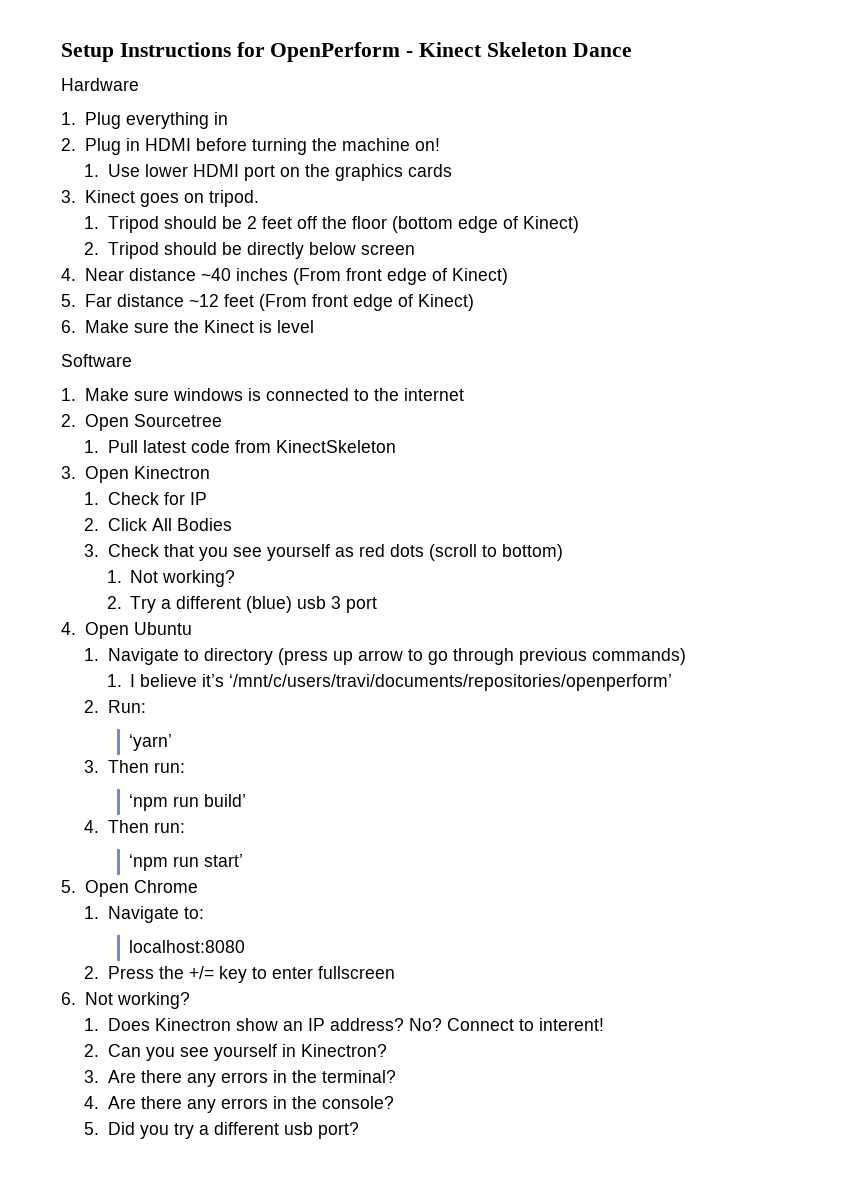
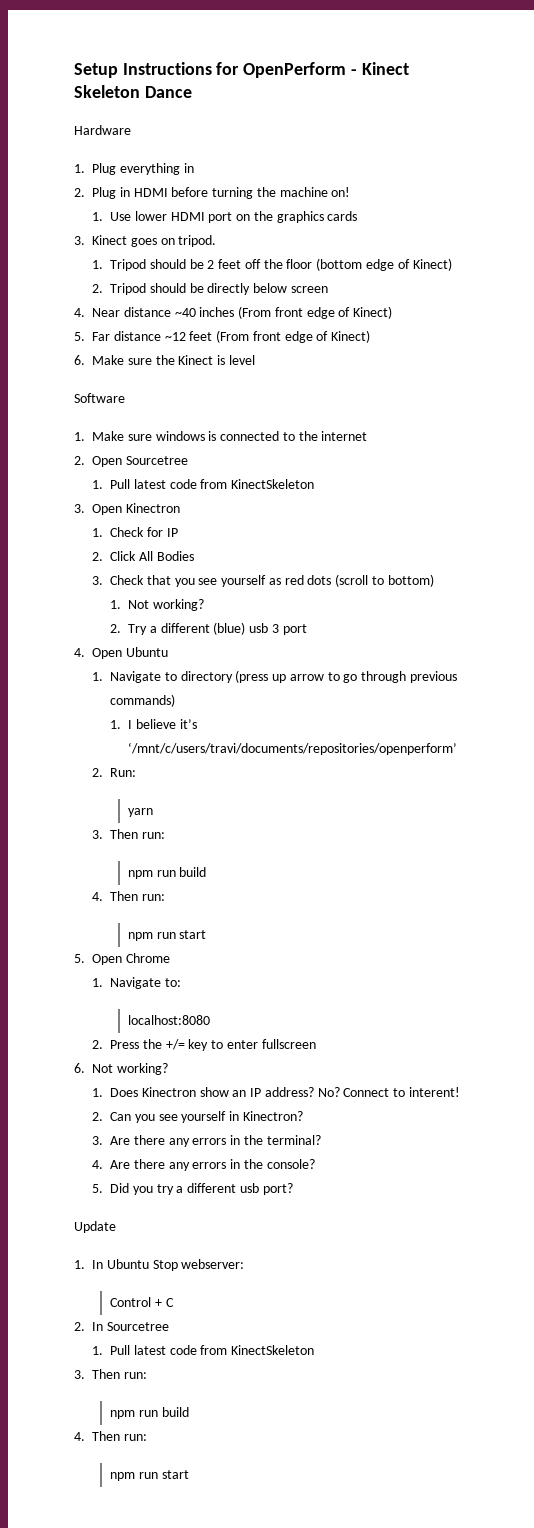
[129,734,173,751] [83,760,185,773] [129,794,247,811] [83,820,185,833] [129,854,244,871] ‘yarn’ // 3. Then run: // ‘npm run build’ // 4. Then run: // ‘npm run start’ -> [127,808,153,817] [91,829,165,839] [127,867,207,879] [91,891,165,901] [127,930,207,941] yarn // 3. Then run: // npm run build // 4. Then run: // npm run start
(359, 1130) none -> [74,1221,116,1233] [74,1259,245,1271] [109,1297,174,1307] [74,1322,169,1331] [91,1345,315,1355] [74,1369,147,1379] [109,1407,189,1419] [74,1431,147,1441] [109,1470,189,1481] // Update // 1. In Ubuntu Stop webserver: // Control + C // 2. In Sourcetree // 1. Pull latest code from KinectSkeleton // 3. Then run: // npm run build // 4. Then run: // npm run start

